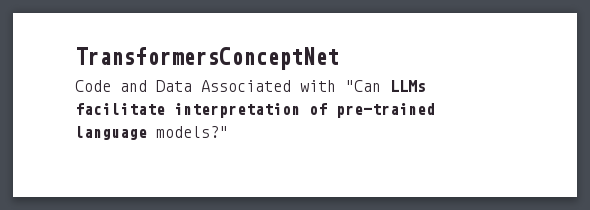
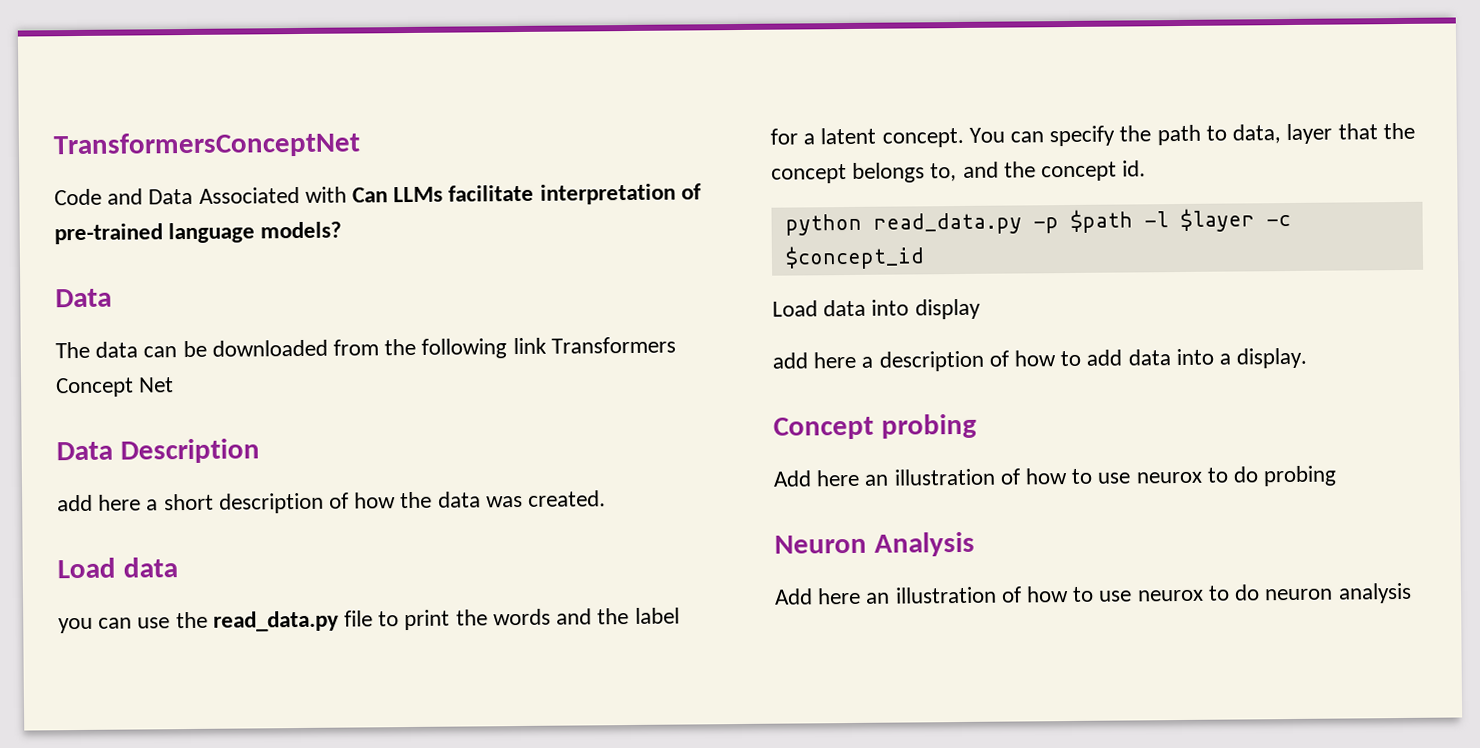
[345,80,381,92] "Can -> [352,187,389,203] Can
[156,126,228,138] models?" -> [260,221,343,239] [55,288,112,308] [55,336,676,359] [56,377,175,398] [56,438,260,464] [57,490,607,514] [57,557,178,579] [58,607,680,634] [770,122,1415,148] [771,160,1147,184] [784,208,1291,236] [784,245,925,270] [772,298,981,320] [772,347,1308,372] [773,413,977,440] [773,465,1338,487] [774,531,975,557] [774,582,1412,605] models? // Data // The data can be downloaded from the following link Transformers Concept Net // Data Description // add here a short description of how the data was created. // Load data // you can use the read_data.py file to print the words and the label for a latent concept. You can specify the path to data, layer that the concept belongs to, and the concept id. // python read_data.py -p $path -l $layer -c $concept_id // Load data into display // add here a description of how to add data into a display. // Concept probing // Add here an illustration of how to use neurox to do probing // Neuron Analysis // Add here an illustration of how to use neurox to do neuron analysis

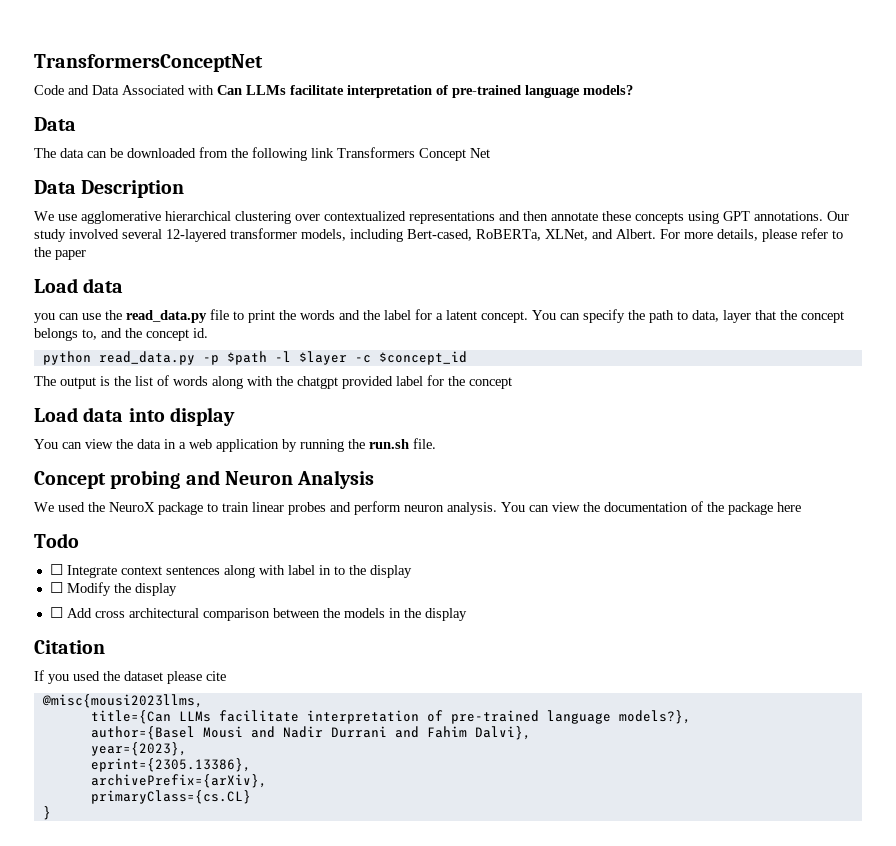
[57,490,607,514] add here a short description of how the data was created. -> [34,211,849,224] [34,228,843,242] [34,247,86,260] We use agglomerative hierarchical clustering over contextualized representations and then annotate these concepts using GPT annotations. Our study involved several 12-layered transformer models, including Bert-cased, RoBERTa, XLNet, and Albert. For more details, please refer to the paper
[772,298,981,320] [772,347,1308,372] [773,413,977,440] [773,465,1338,487] [774,531,975,557] [774,582,1412,605] Load data into display // add here a description of how to add data into a display. // Concept probing // Add here an illustration of how to use neurox to do probing // Neuron Analysis // Add here an illustration of how to use neurox to do neuron analysis -> [34,375,512,389] [34,407,235,426] [34,438,436,452] [34,470,375,489] [34,501,801,515] [34,533,79,548] [49,564,412,578] [49,582,177,596] [49,607,467,621] [34,640,105,654] [34,670,226,684] [41,694,203,708] [90,710,691,724] [90,726,531,740] [90,742,187,756] [90,758,251,772] [90,774,267,788] [90,790,251,804] [42,806,51,820] The output is the list of words along with the chatgpt provided label for the concept // Load data into display // You can view the data in a web application by running the run.sh file. // Concept probing and Neuron Analysis // We used the NeuroX package to train linear probes and perform neuron analysis. You can view the documentation of the package here // Todo // ☐ Integrate context sentences along with label in to the display // ☐ Modify the display // ☐ Add cross architectural comparison between the models in the display // Citation // If you used the dataset please cite // @misc{mousi2023llms, // title={Can LLMs facilitate interpretation of pre-trained language models?}, // author={Basel Mousi and Nadir Durrani and Fahim Dalvi}, // year={2023}, // eprint={2305.13386}, // archivePrefix={arXiv}, // primaryClass={cs.CL} // }

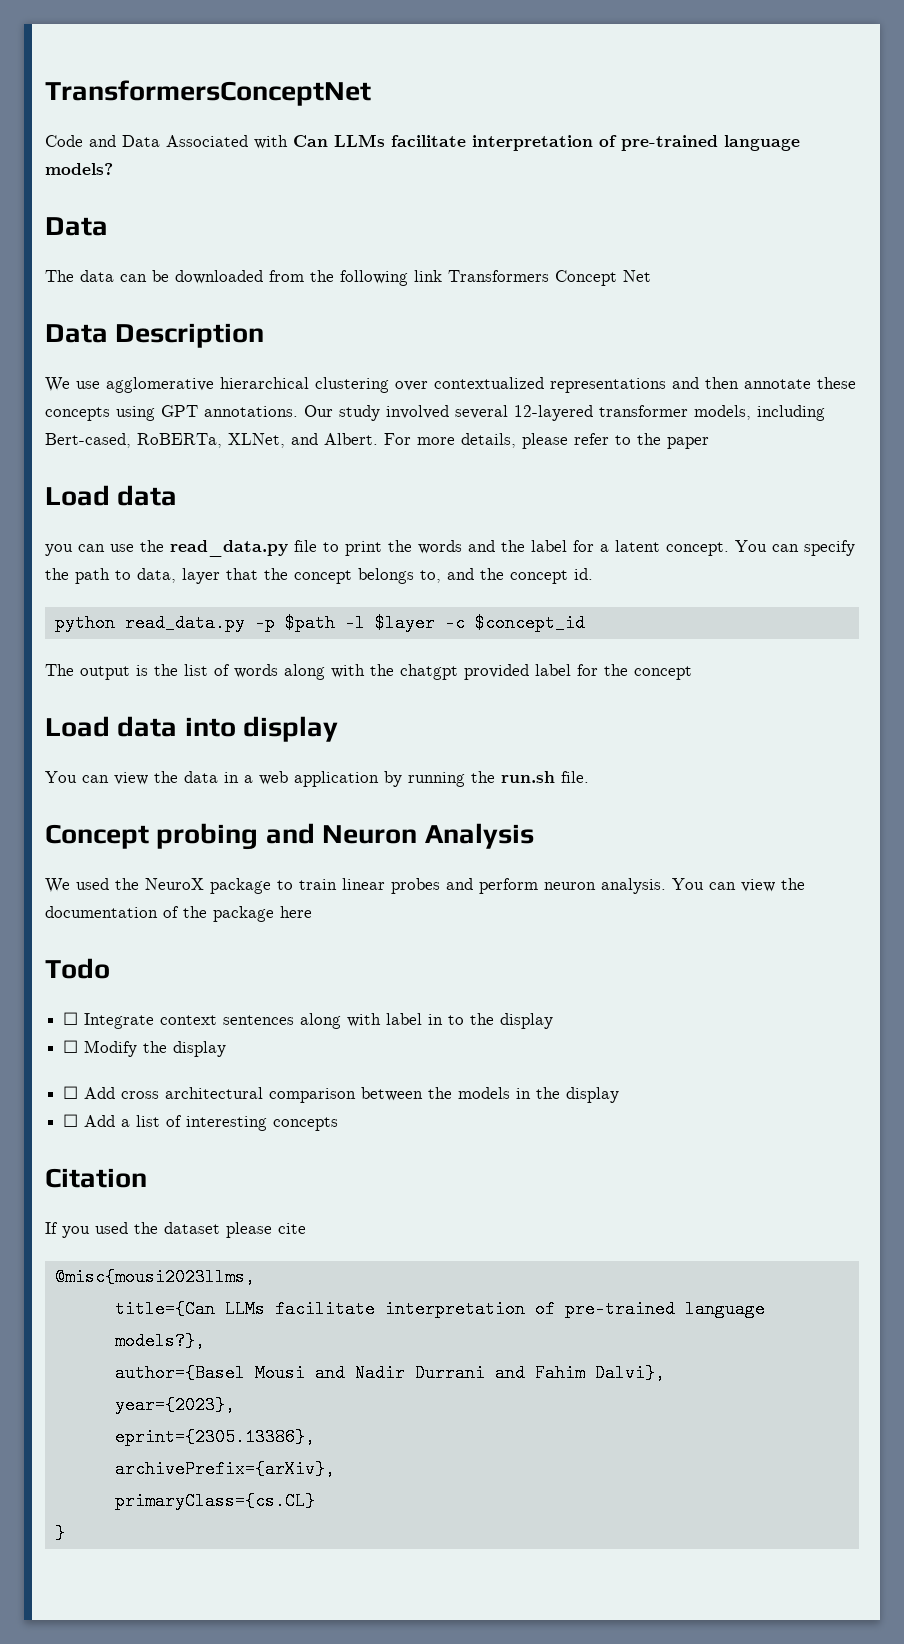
(467, 614) none -> [63,1114,339,1131] // ☐ Add a list of interesting concepts

